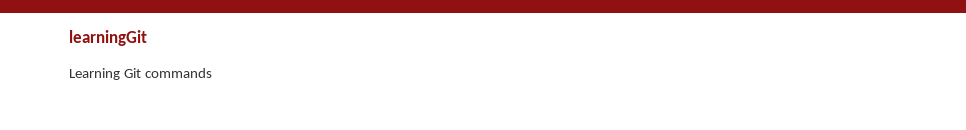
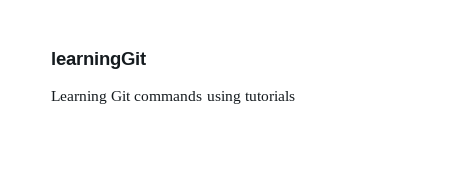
(212, 73) none -> [206,91,295,104] using tutorials

